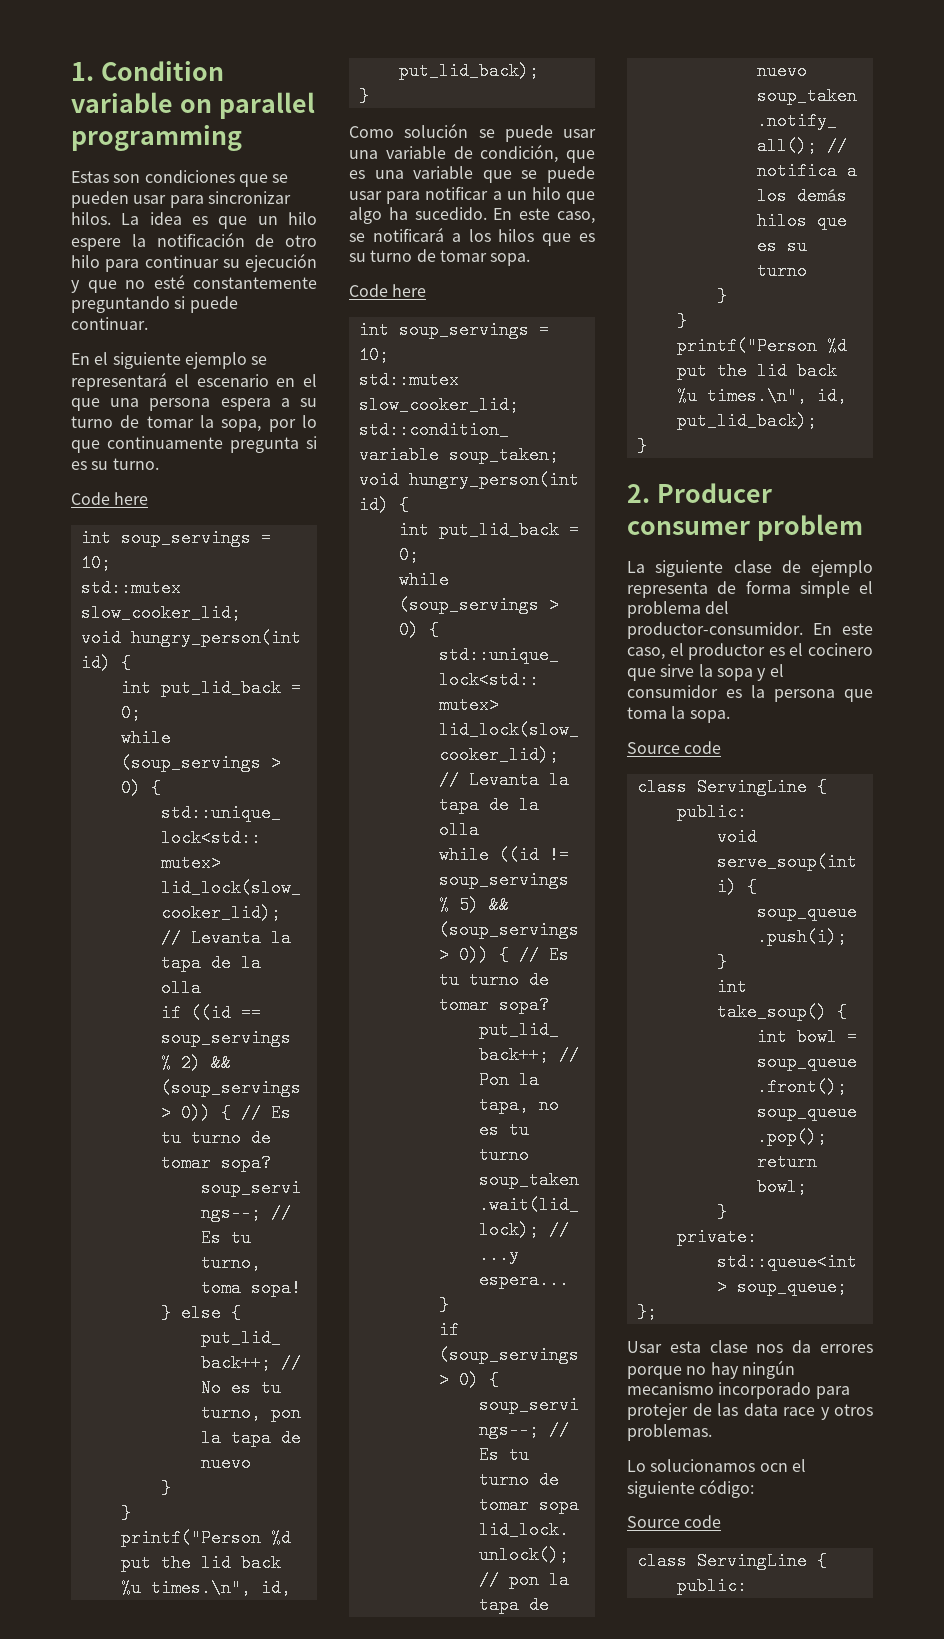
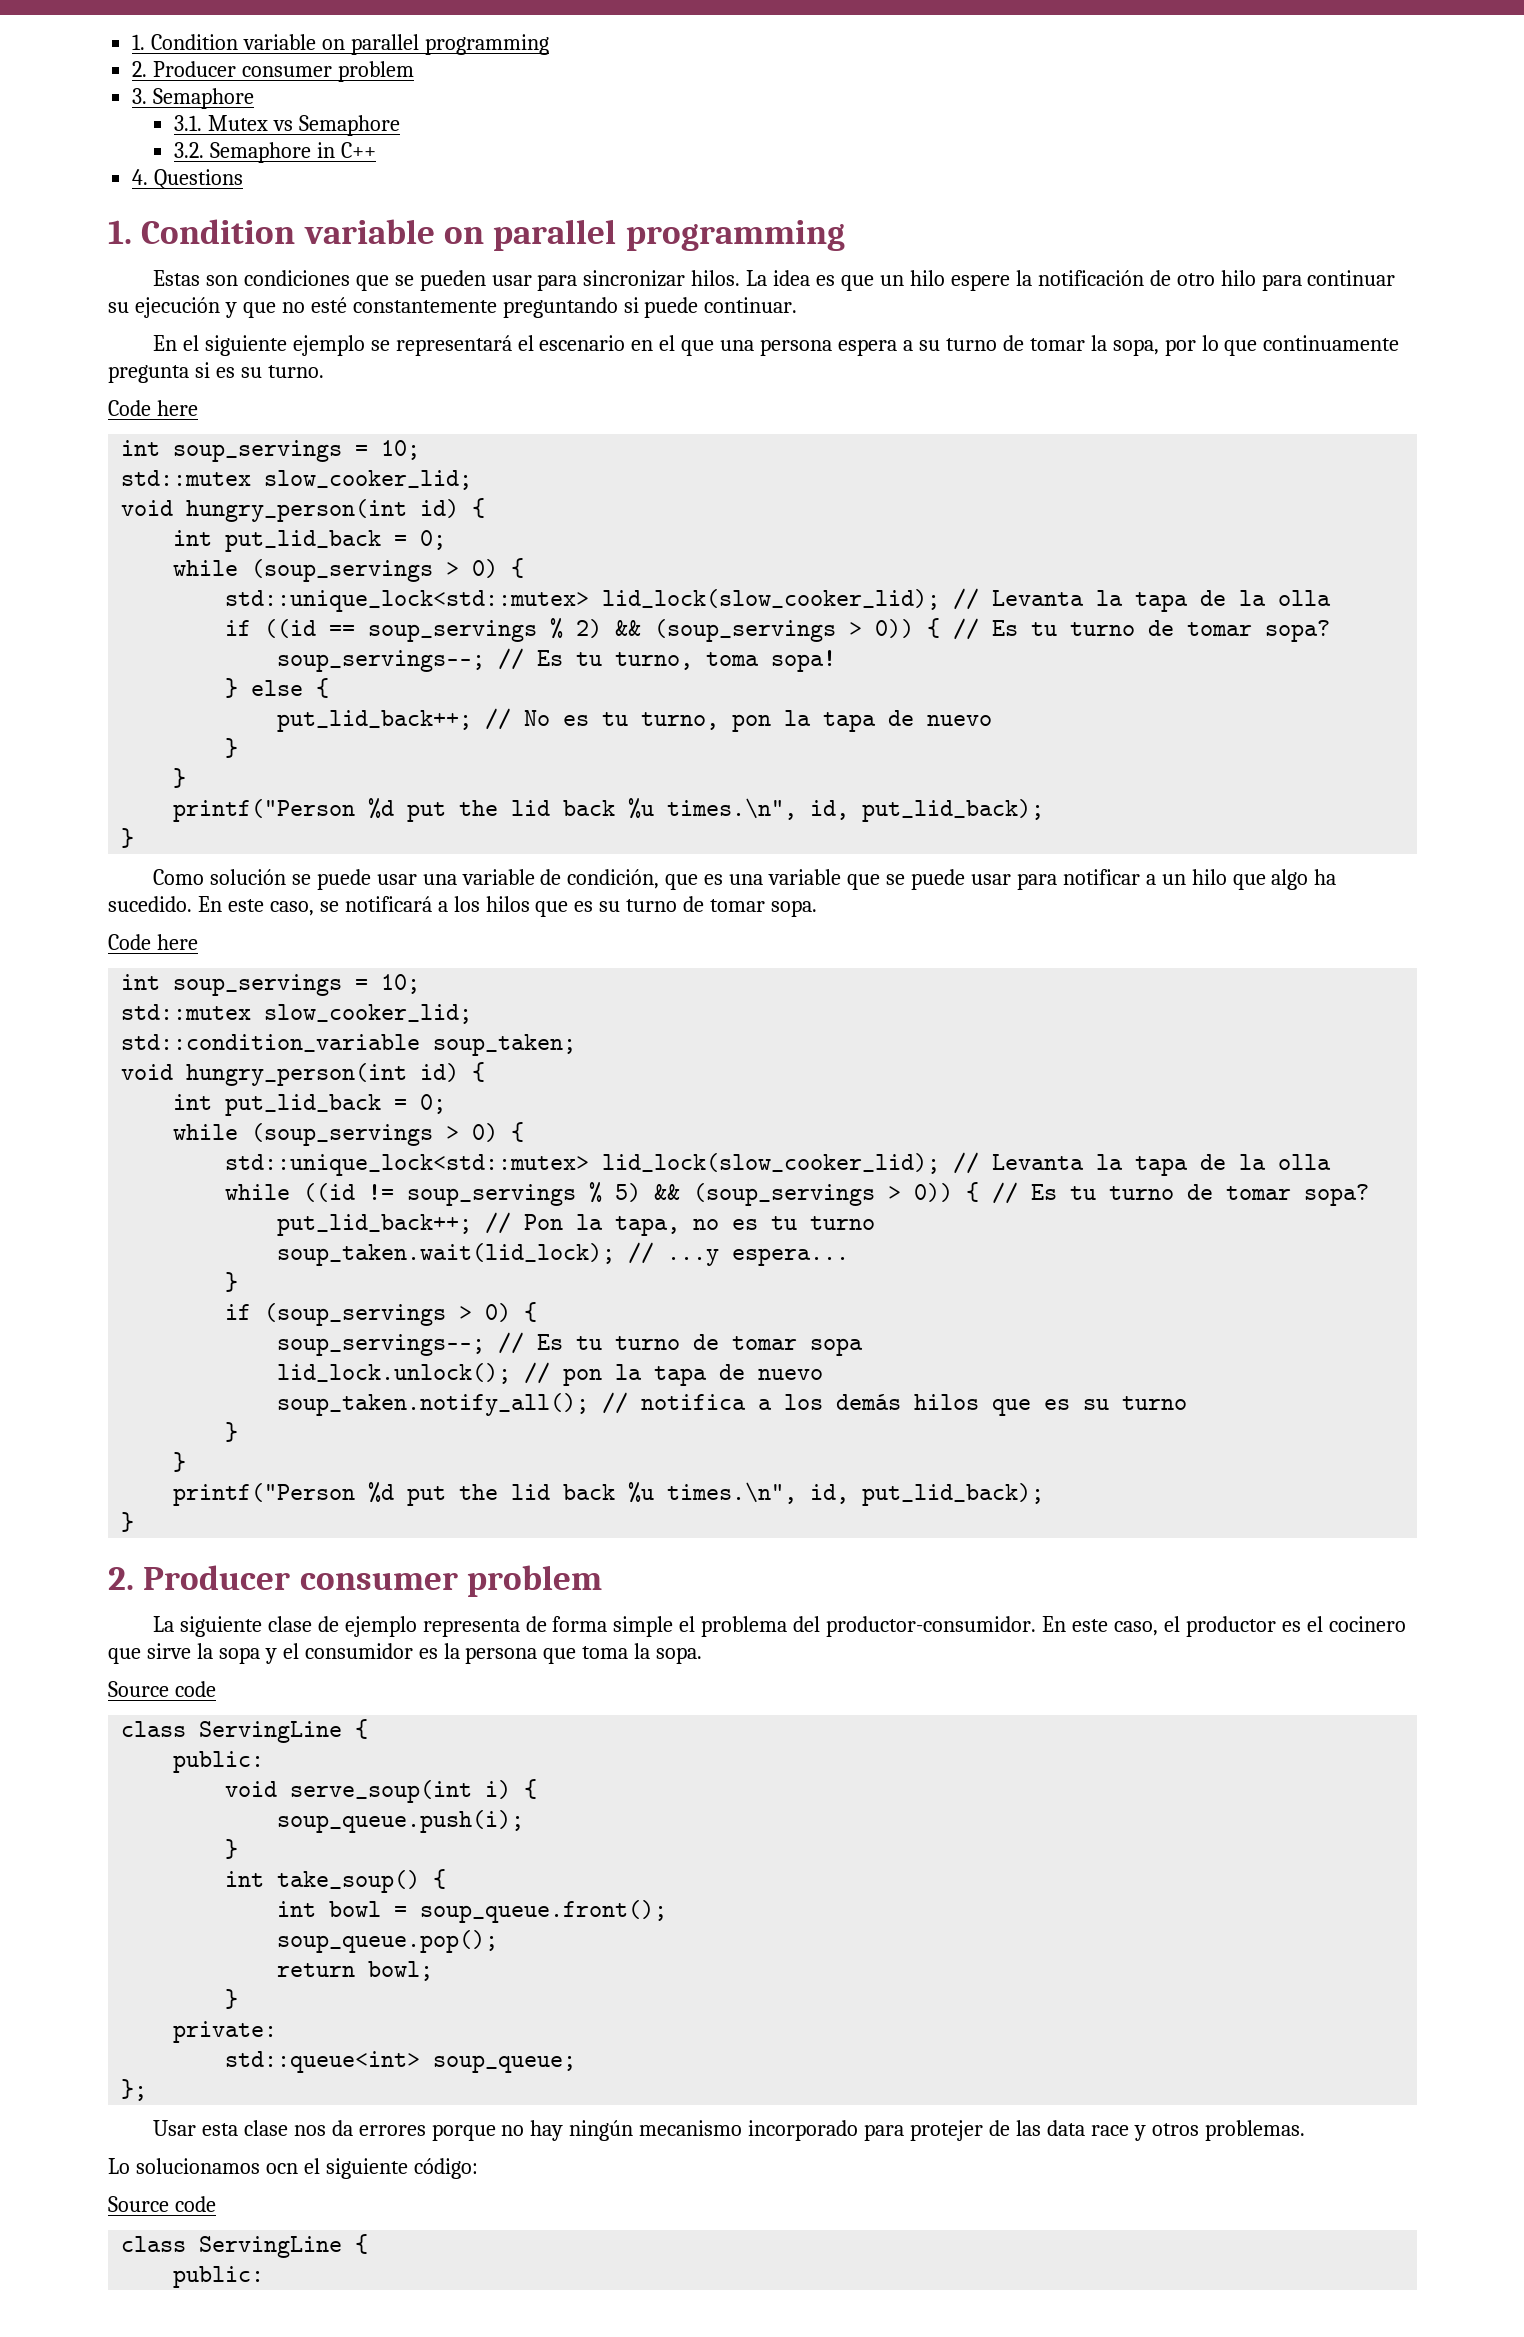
[71,61,224,81] [71,92,315,119] [71,125,242,151] 1. Condition variable on parallel programming -> [132,34,549,55] [132,61,415,82] [132,88,255,109] [174,115,400,136] [174,142,376,163] [132,169,244,189] [108,219,845,251] 1. Condition variable on parallel programming // 2. Producer consumer problem // 3. Semaphore // 3.1. Mutex vs Semaphore // 3.2. Semaphore in C++ // 4. Questions // 1. Condition variable on parallel programming

